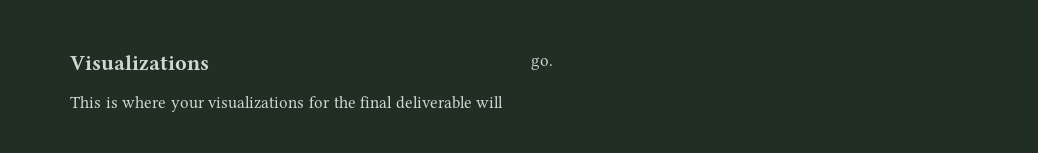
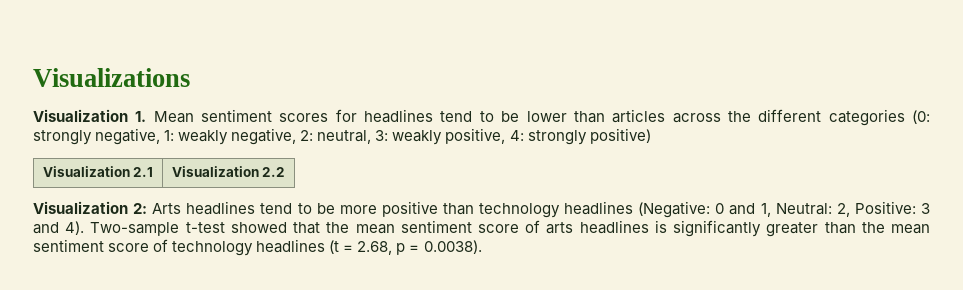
[70,96,504,112] [531,57,553,70] This is where your visualizations for the final deliverable will go. -> [33,109,931,126] [33,128,651,145] [42,166,154,177] [171,166,286,177] [33,201,931,218] [33,220,930,237] [33,239,482,256] Visualization 1. Mean sentiment scores for headlines tend to be lower than articles across the different categories (0: strongly negative, 1: weakly negative, 2: neutral, 3: weakly positive, 4: strongly positive) // Visualization 2.1 | Visualization 2.2 // Visualization 2: Arts headlines tend to be more positive than technology headlines (Negative: 0 and 1, Neutral: 2, Positive: 3 and 4). Two-sample t-test showed that the mean sentiment score of arts headlines is significantly greater than the mean sentiment score of technology headlines (t = 2.68, p = 0.0038).

